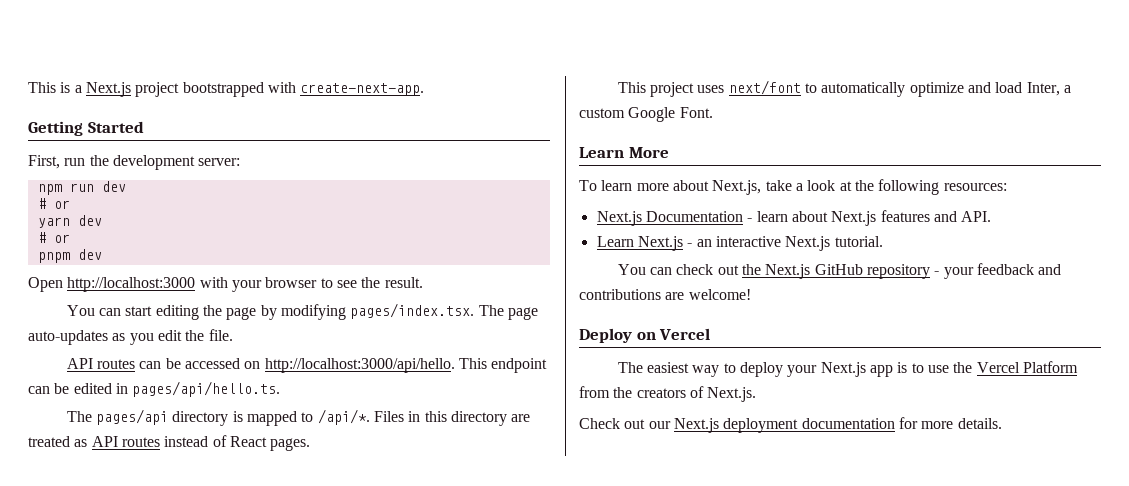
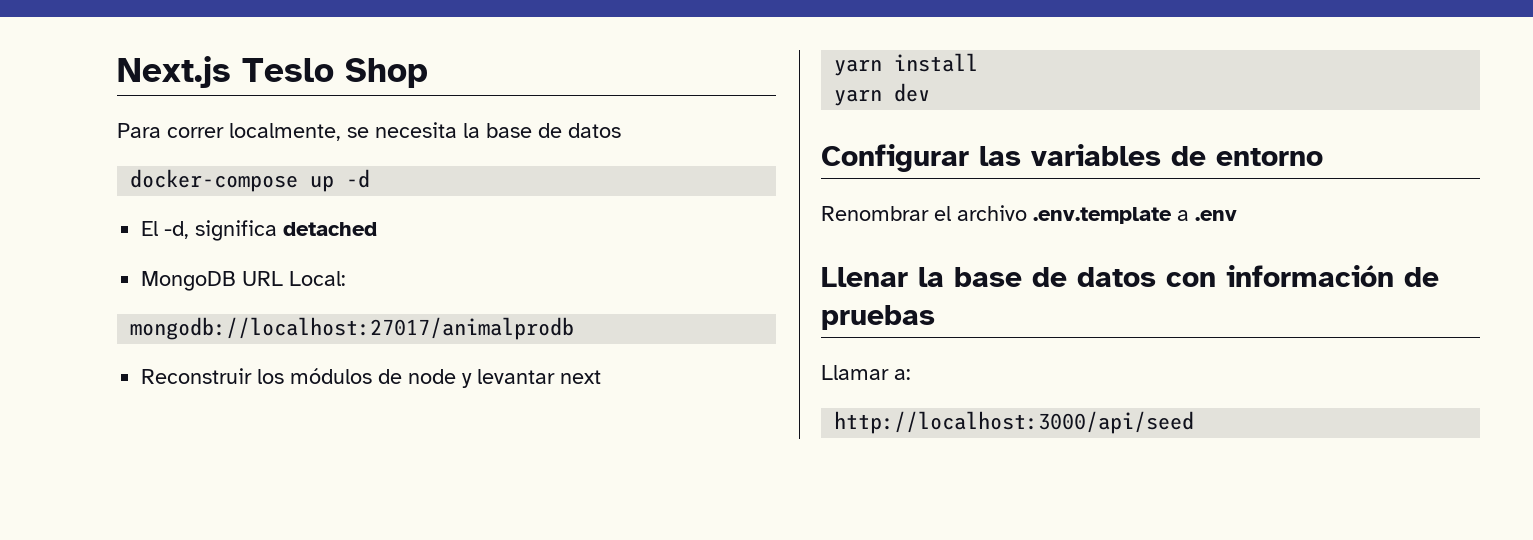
[28,82,425,97] [28,121,144,136] [28,155,241,170] [37,181,126,195] [37,198,70,209] [37,215,102,228] [37,232,70,243] [37,249,102,263] [28,277,423,292] [66,303,538,320] [28,329,233,345] [66,358,548,373] [28,381,281,397] [66,409,531,426] [28,435,311,451] [617,80,1071,97] [579,107,713,122] [579,147,669,158] [579,179,1007,195] [596,210,992,226] [596,236,883,251] [617,263,1062,279] [579,289,751,300] [579,328,711,343] [617,361,1078,377] [579,386,757,402] [579,417,1002,433] This is a Next.js project bootstrapped with create-next-app. // Getting Started // First, run the development server: // npm run dev // # or // yarn dev // # or // pnpm dev // Open http://localhost:3000 with your browser to see the result. // You can start editing the page by modifying pages/index.tsx. The page auto-updates as you edit the file. // API routes can be accessed on http://localhost:3000/api/hello. This endpoint can be edited in pages/api/hello.ts. // The pages/api directory is mapped to /api/*. Files in this directory are treated as API routes instead of React pages. // This project uses next/font to automatically optimize and load Inter, a custom Google Font. // Learn More // To learn more about Next.js, take a look at the following resources: // Next.js Documentation - learn about Next.js features and API. // Learn Next.js - an interactive Next.js tutorial. // You can check out the Next.js GitHub repository - your feedback and contributions are welcome! // Deploy on Vercel // The easiest way to deploy your Next.js app is to use the Vercel Platform from the creators of Next.js. // Check out our Next.js deployment documentation for more details. -> [117,56,428,88] [117,122,621,141] [130,169,371,192] [141,220,378,241] [141,271,347,291] [130,317,575,340] [141,368,602,388] [834,53,979,76] [834,83,931,106] [821,144,1323,172] [821,205,1237,224] [821,265,1439,287] [821,305,935,330] [821,365,911,380] [834,411,1195,434] Next.js Teslo Shop // Para correr localmente, se necesita la base de datos // docker-compose up -d // El -d, significa detached // MongoDB URL Local: // mongodb://localhost:27017/animalprodb // Reconstruir los módulos de node y levantar next // yarn install // yarn dev // Configurar las variables de entorno // Renombrar el archivo .env.template a .env // Llenar la base de datos con información de pruebas // Llamar a: // http://localhost:3000/api/seed

